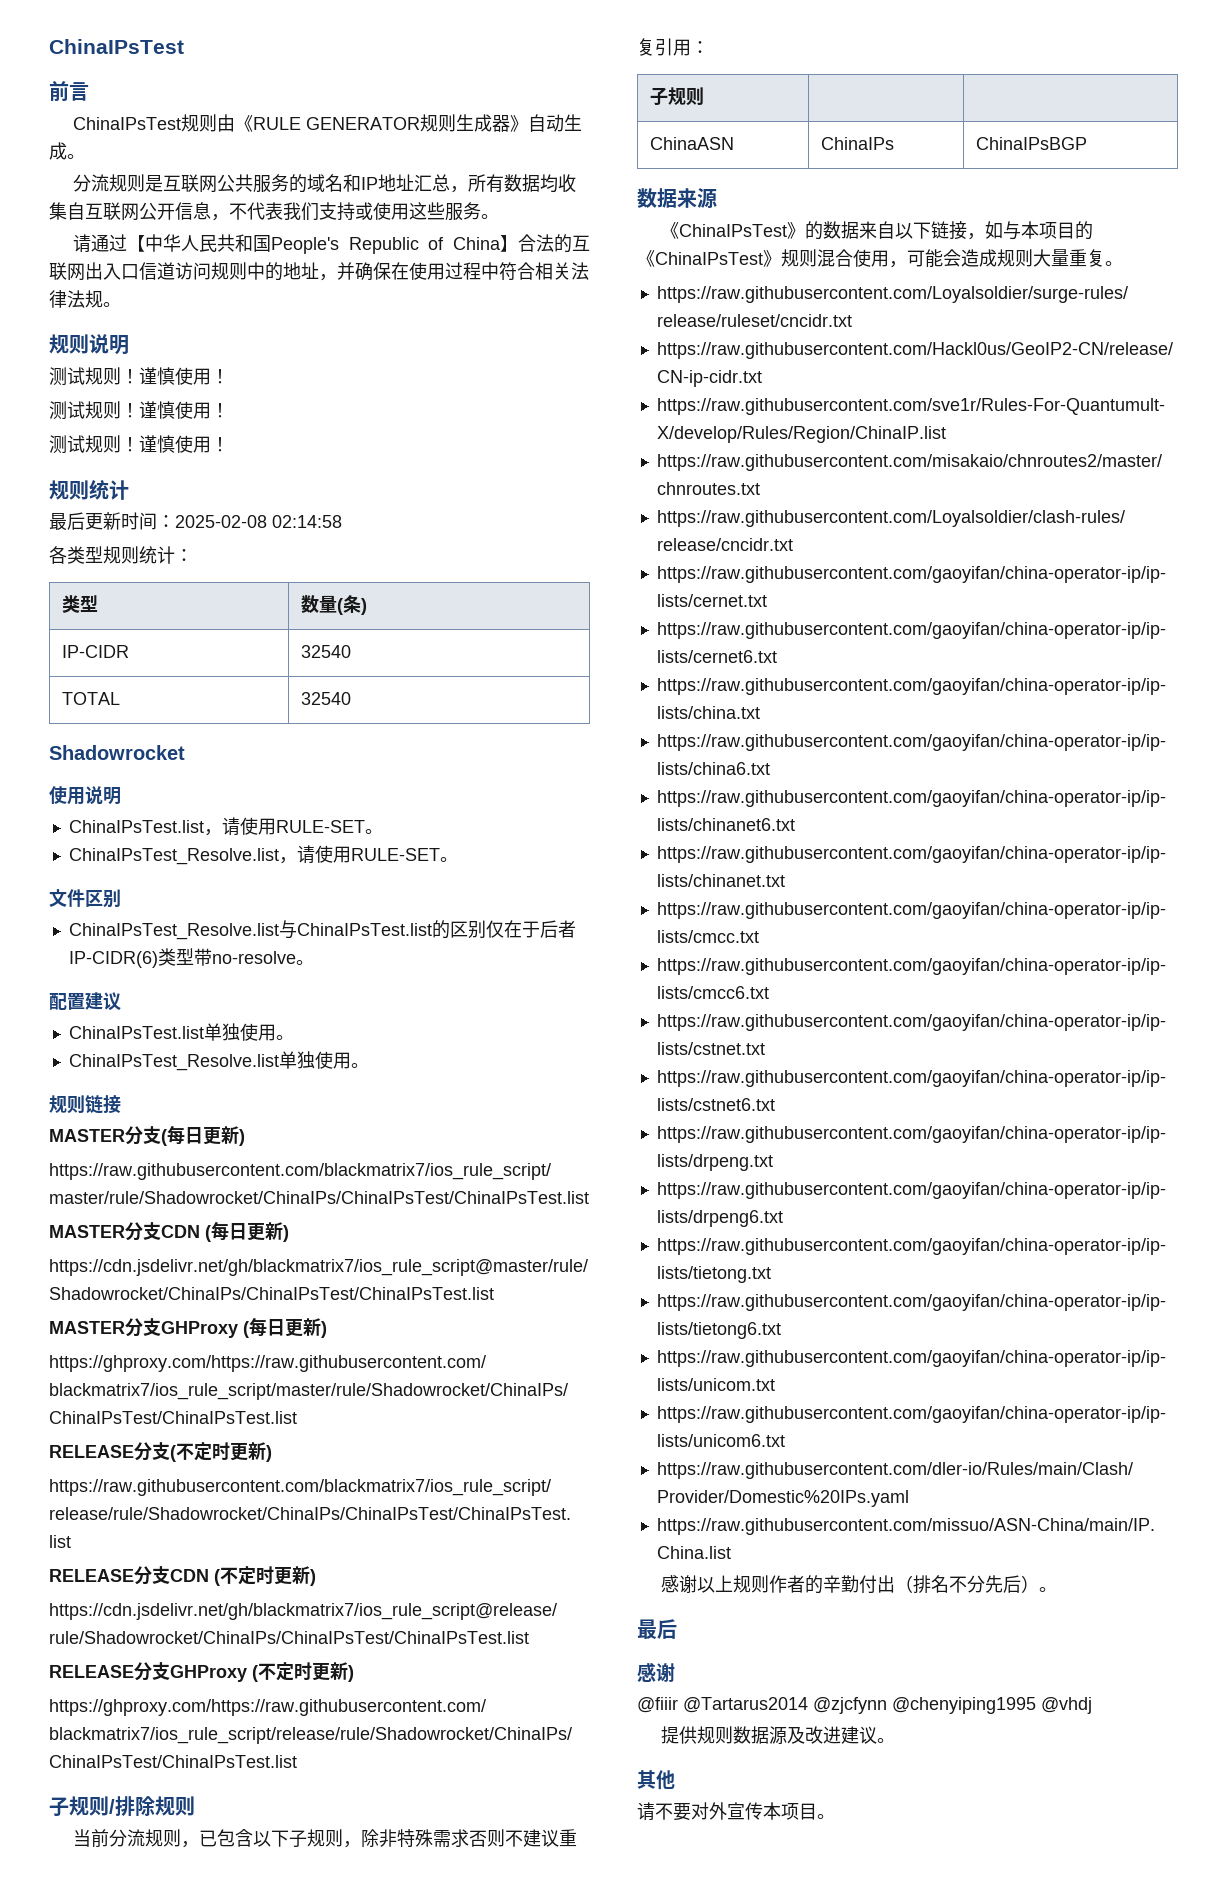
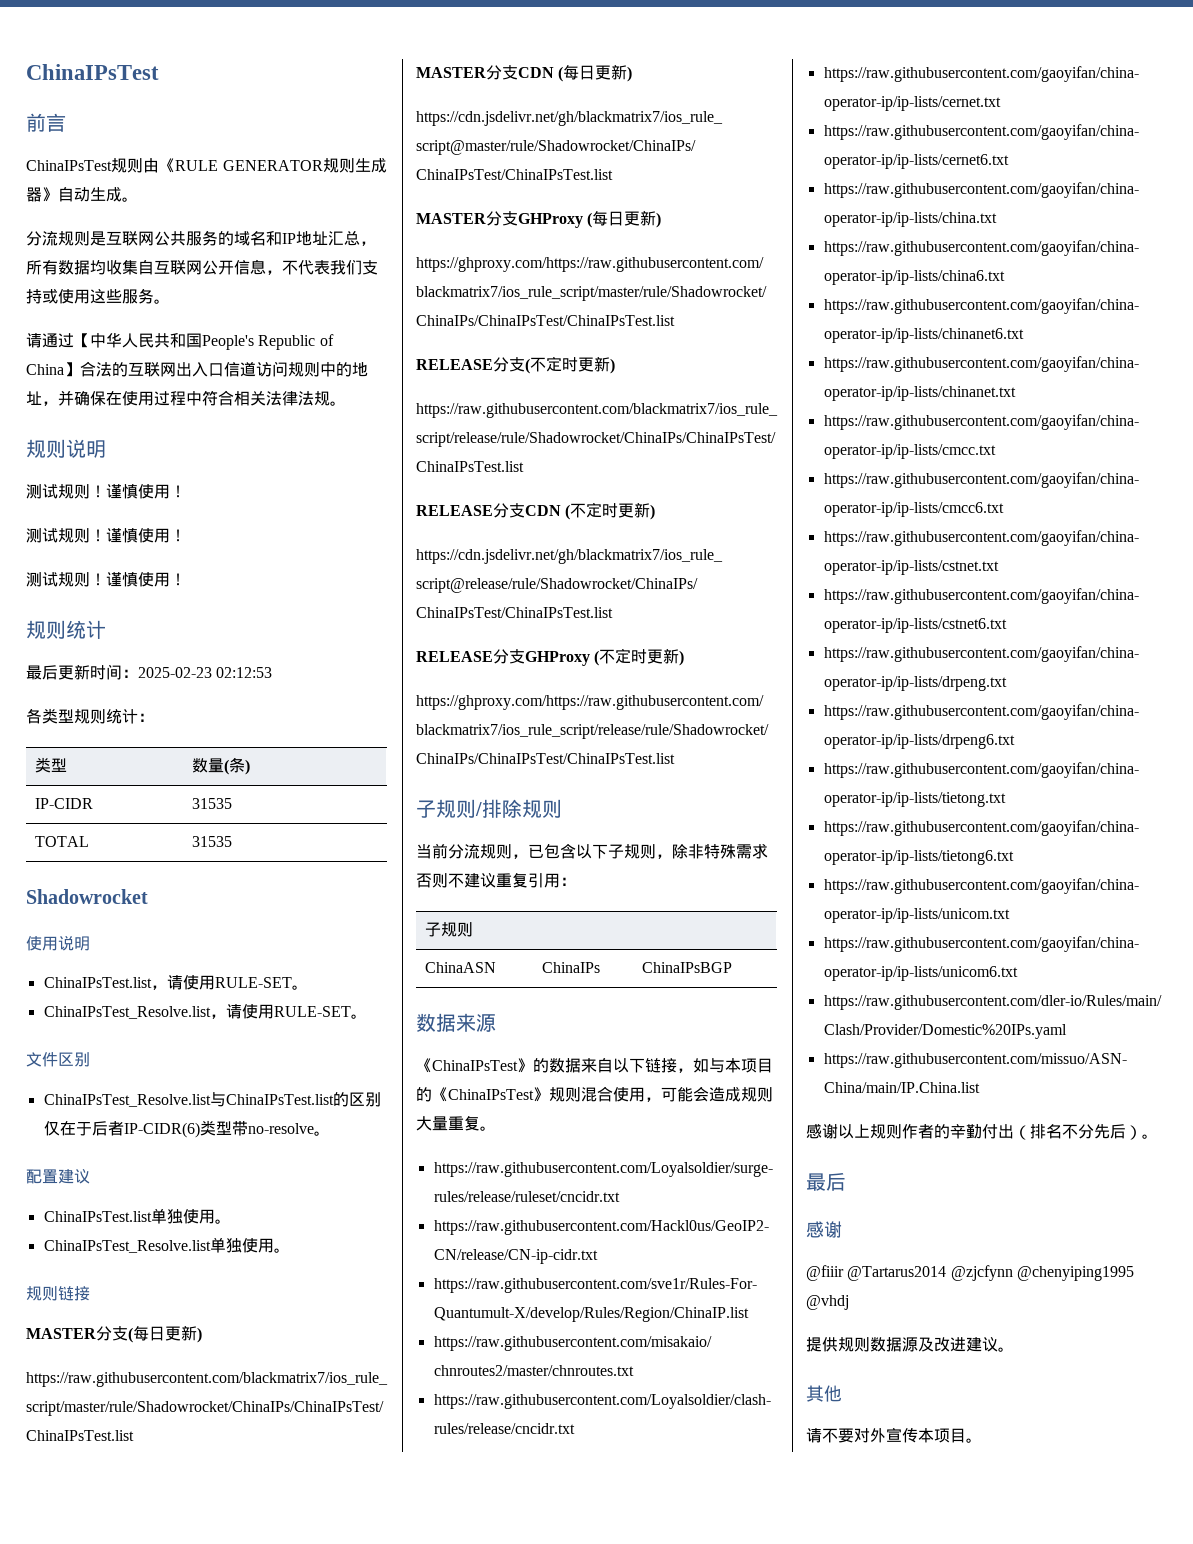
[175,515,342,528] 2025-02-08 02:14:58 -> [138,667,273,678] 2025-02-23 02:12:53
[300,645,351,658] 32540 -> [192,798,233,809] 31535
[300,692,351,705] 32540 -> [192,836,233,847] 31535

